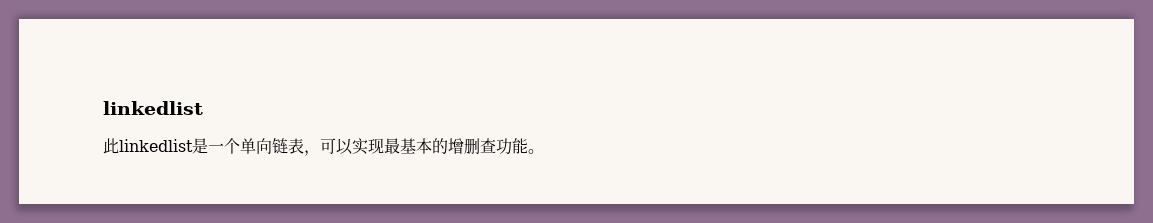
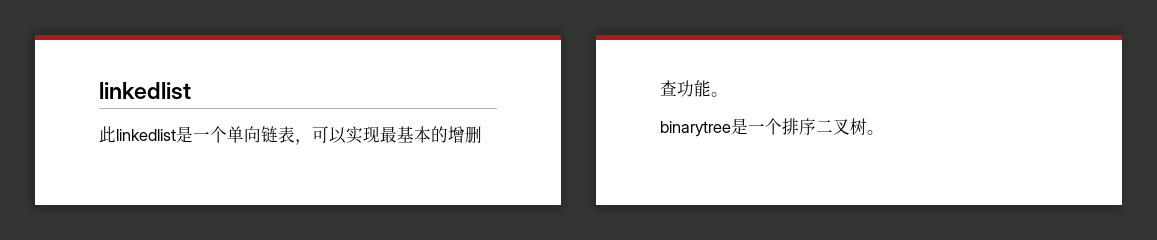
(544, 151) none -> [660,118,884,137] // binarytree是一个排序二叉树。

